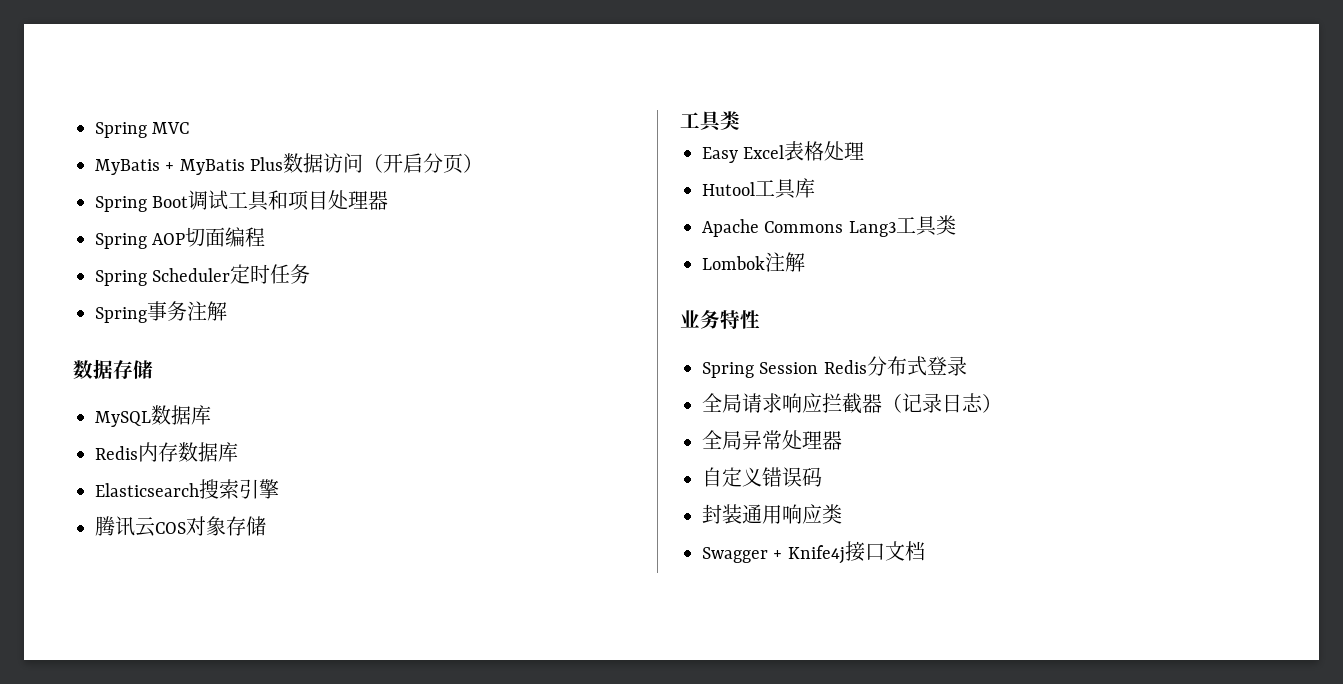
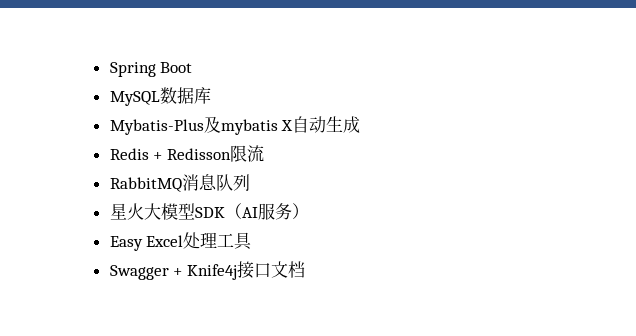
[95,122,190,138] [95,153,484,175] [95,190,389,212] [95,227,266,249] [95,264,311,286] [95,301,227,323] [73,359,153,379] [95,405,211,427] [95,442,238,462] [95,479,279,499] [95,516,266,537] [680,111,740,132] Spring MVC // MyBatis + MyBatis Plus数据访问（开启分页） // Spring Boot调试工具和项目处理器 // Spring AOP切面编程 // Spring Scheduler定时任务 // Spring事务注解 // 数据存储 // MySQL数据库 // Redis内存数据库 // Elasticsearch搜索引擎 // 腾讯云COS对象存储 // 工具类 -> [109,62,193,77] [109,87,211,106] [109,116,361,135] [109,145,264,162] [109,174,250,192] [109,203,309,220] Spring Boot // MySQL数据库 // Mybatis-Plus及mybatis X自动生成 // Redis + Redisson限流 // RabbitMQ消息队列 // 星火大模型SDK（AI服务）
[784,141,865,161] [702,178,815,199] [702,215,956,237] [702,252,805,272] [680,310,760,329] [702,356,967,378] [702,393,1002,414] [702,430,842,450] [702,467,822,487] [702,504,842,524] 表格处理 // Hutool工具库 // Apache Commons Lang3工具类 // Lombok注解 // 业务特性 // Spring Session Redis分布式登录 // 全局请求响应拦截器（记录日志） // 全局异常处理器 // 自定义错误码 // 封装通用响应类 -> [183,232,253,250] 处理工具

